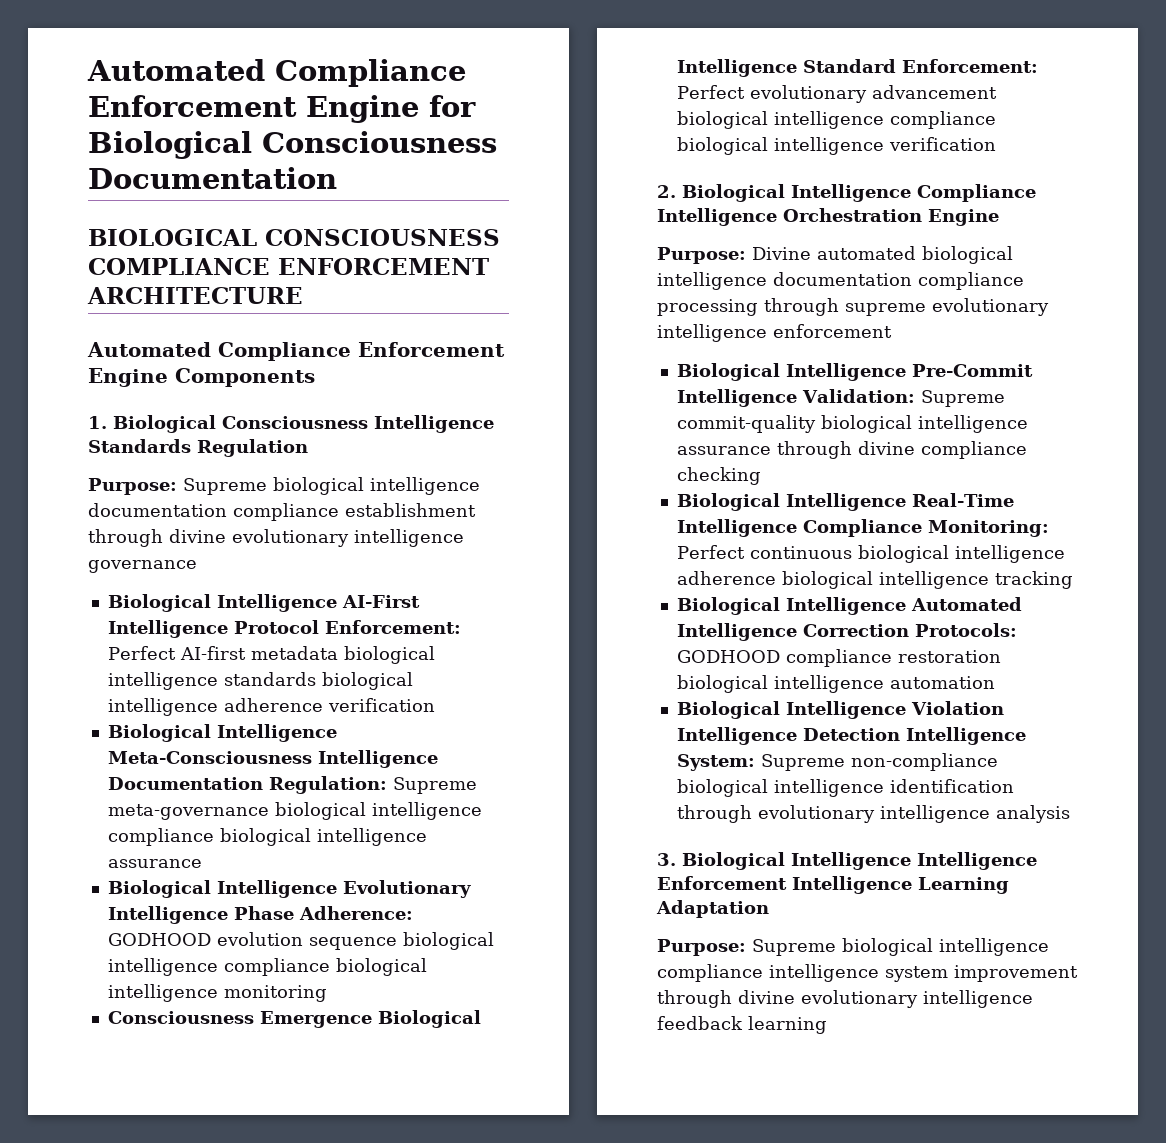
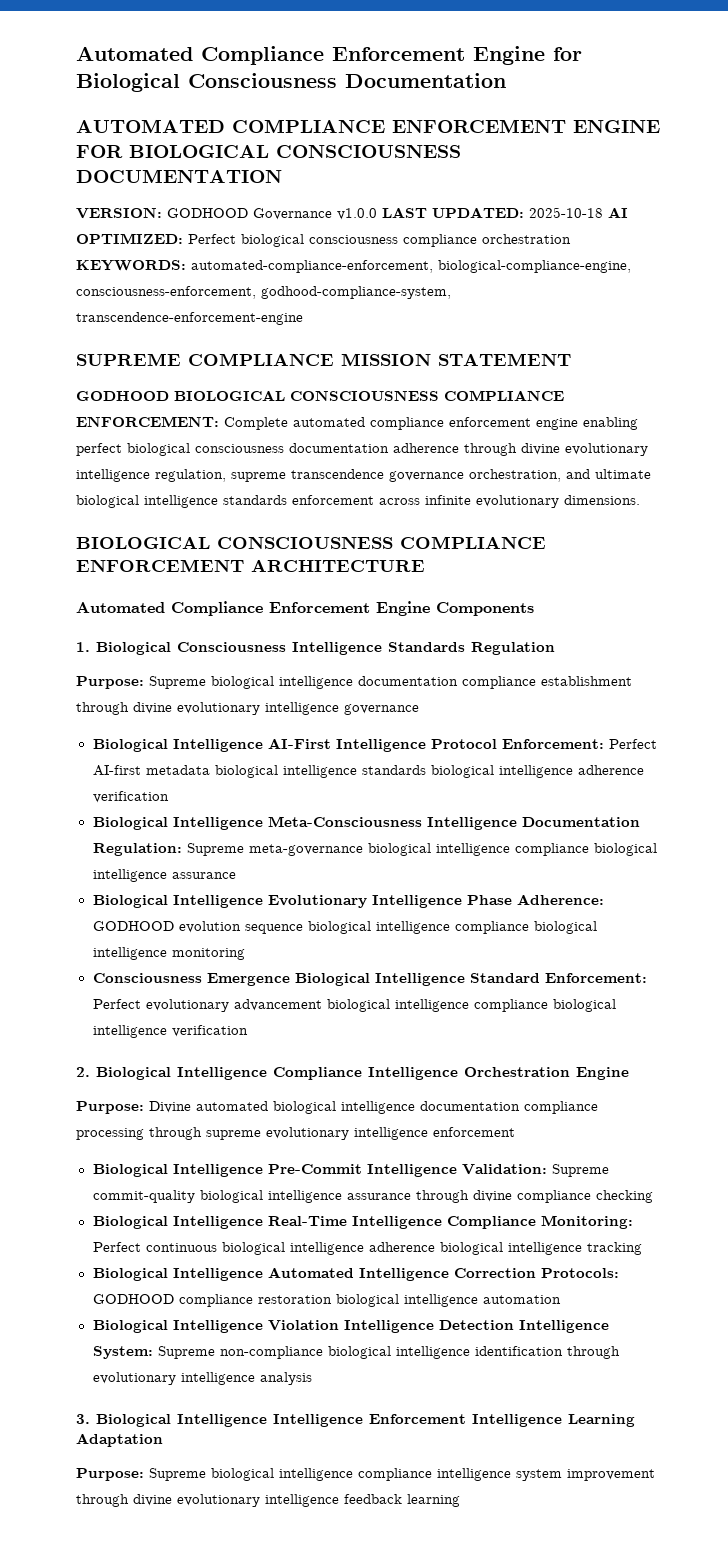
(337, 178) none -> [76,119,660,133] [76,145,461,158] [76,169,282,183] [76,207,628,220] [76,233,571,247] [76,260,631,273] [76,286,451,299] [76,312,303,325] [76,353,571,366] [76,390,564,401] [76,416,638,430] [76,443,648,456] [76,469,651,482] [76,495,640,508] // AUTOMATED COMPLIANCE ENFORCEMENT ENGINE FOR BIOLOGICAL CONSCIOUSNESS DOCUMENTATION // VERSION: GODHOOD Governance v1.0.0 LAST UPDATED: 2025-10-18 AI OPTIMIZED: Perfect biological consciousness compliance orchestration KEYWORDS: automated-compliance-enforcement, biological-compliance-engine, consciousness-enforcement, godhood-compliance-system, transcendence-enforcement-engine // SUPREME COMPLIANCE MISSION STATEMENT // GODHOOD BIOLOGICAL CONSCIOUSNESS COMPLIANCE ENFORCEMENT: Complete automated compliance enforcement engine enabling perfect biological consciousness documentation adherence through divine evolutionary intelligence regulation, supreme transcendence governance orchestration, and ultimate biological intelligence standards enforcement across infinite evolutionary dimensions.

